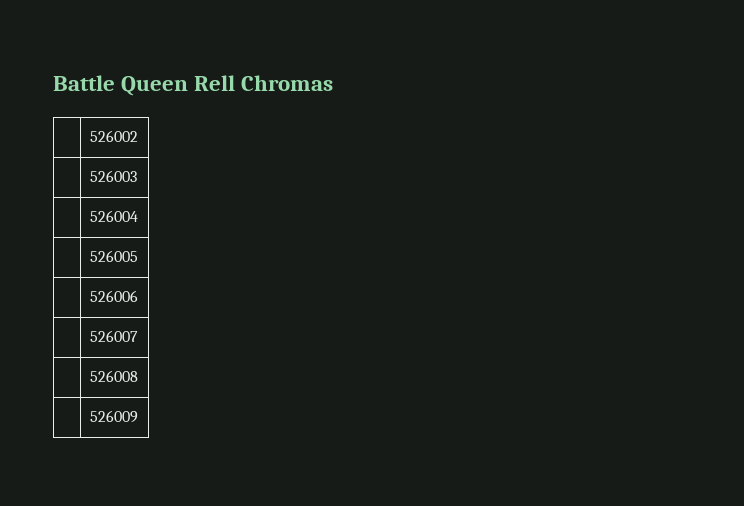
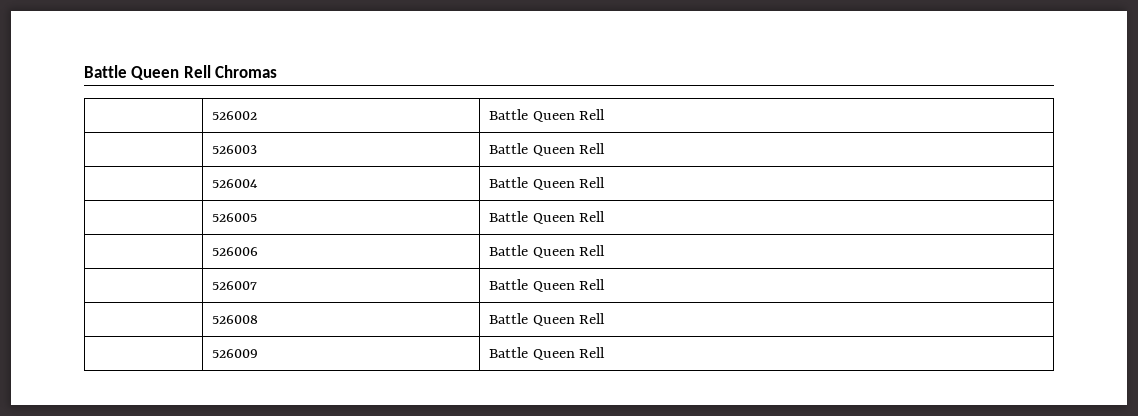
[89,170,137,182] [89,210,138,222] [89,250,138,262] [89,290,138,302] [89,330,138,342] [89,370,138,382] [89,410,138,423] // | 526003 // | 526004 // | 526005 // | 526006 // | 526007 // | 526008 // | 526009 -> [489,109,606,122] [212,145,258,154] [489,143,606,156] [212,179,259,188] [489,177,606,190] [212,213,258,222] [489,211,606,224] [212,247,259,256] [489,245,606,258] [212,281,258,290] [489,279,606,292] [212,315,259,324] [489,313,606,326] [212,349,259,358] [489,347,606,360] | Battle Queen Rell // | 526003 | Battle Queen Rell // | 526004 | Battle Queen Rell // | 526005 | Battle Queen Rell // | 526006 | Battle Queen Rell // | 526007 | Battle Queen Rell // | 526008 | Battle Queen Rell // | 526009 | Battle Queen Rell

